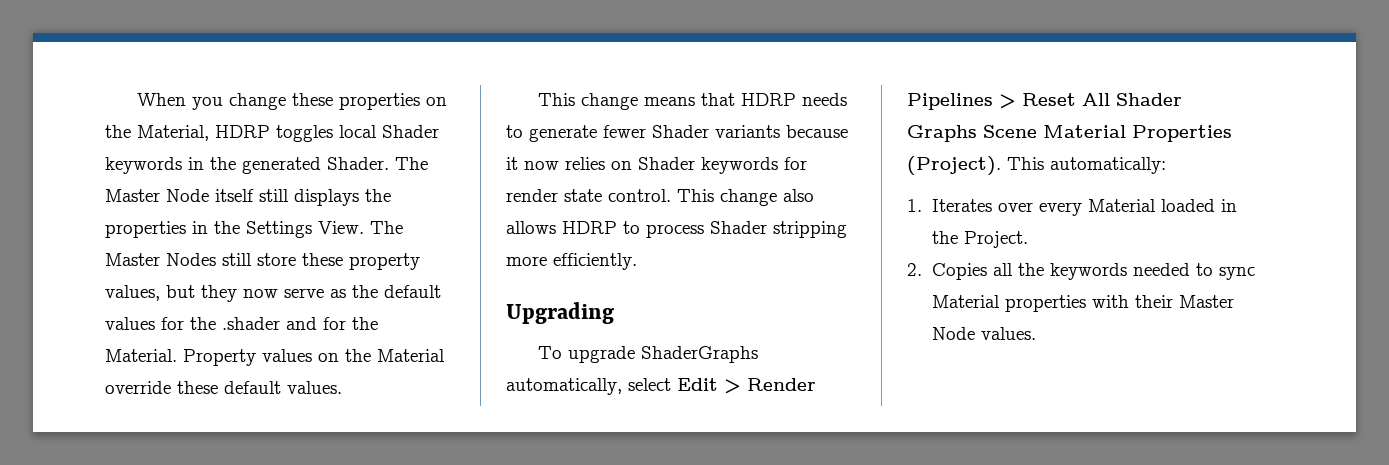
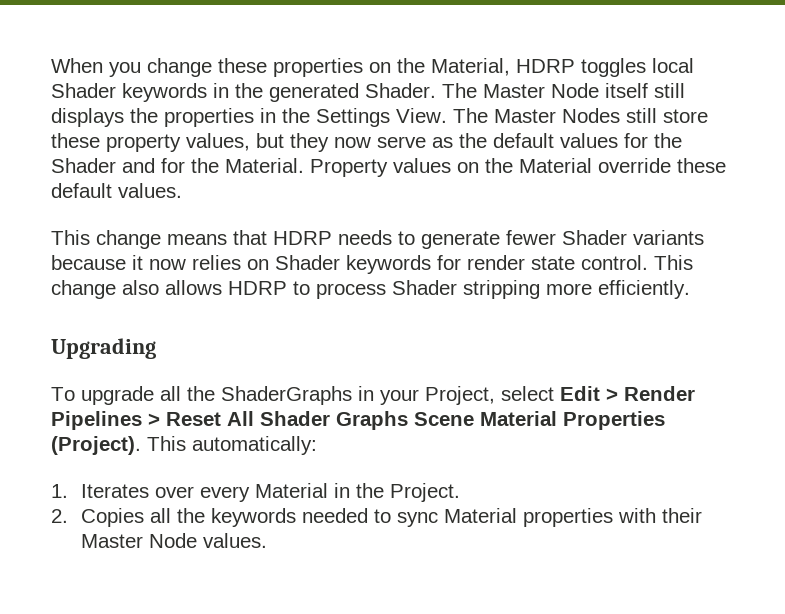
[222,317,280,330] .shader -> [51,158,116,173] Shader
[641,346,759,363] [506,378,622,395] ShaderGraphs automatically, -> [160,386,495,405] all the ShaderGraphs in your Project,
[1160,199,1215,212] loaded -> (329, 490) none

